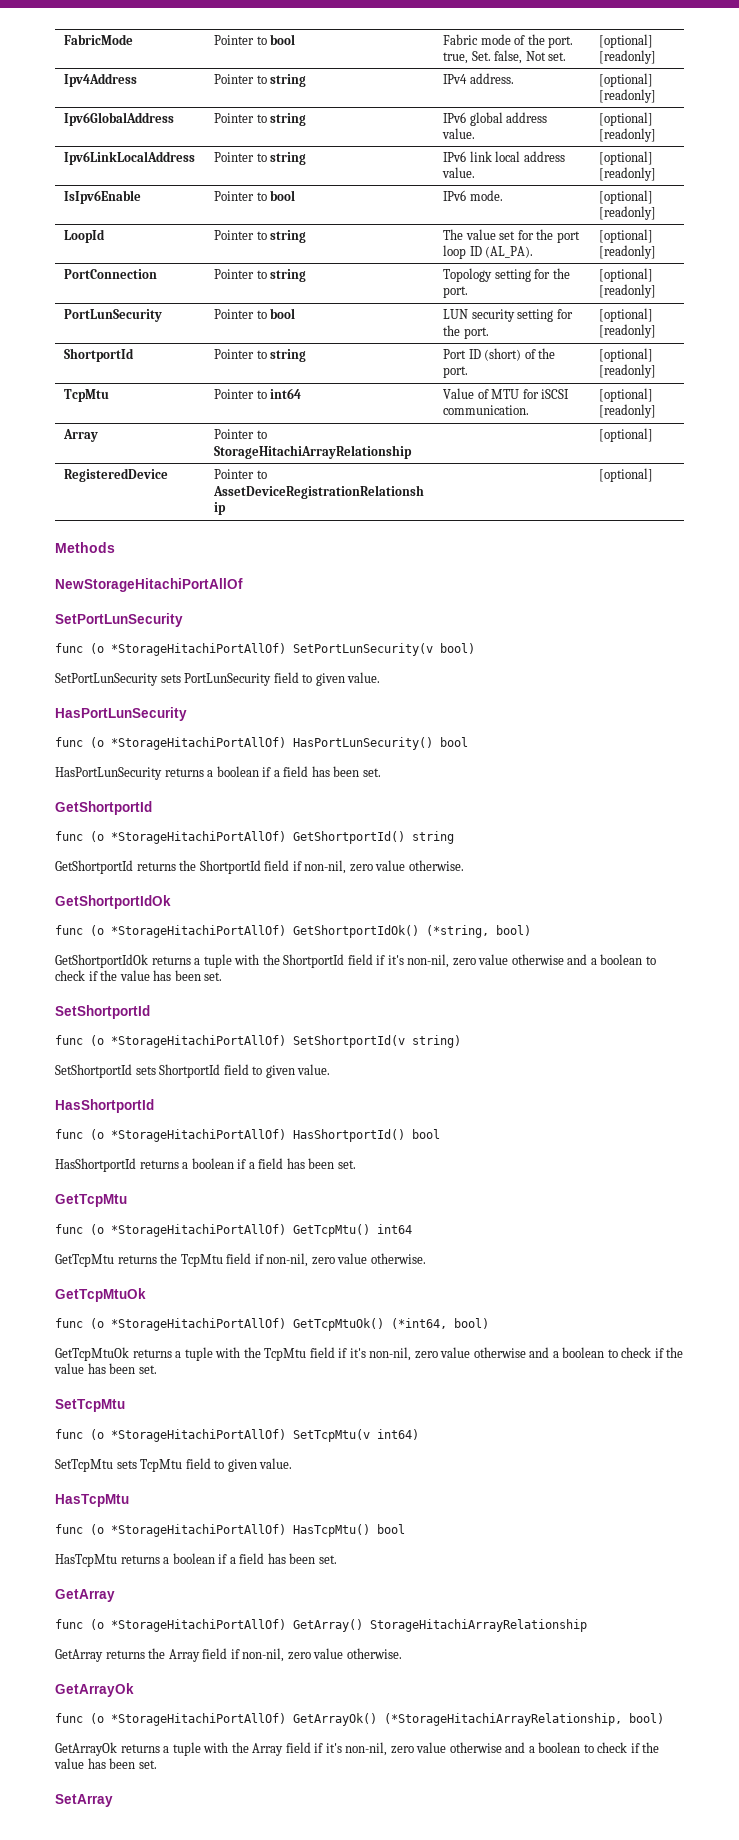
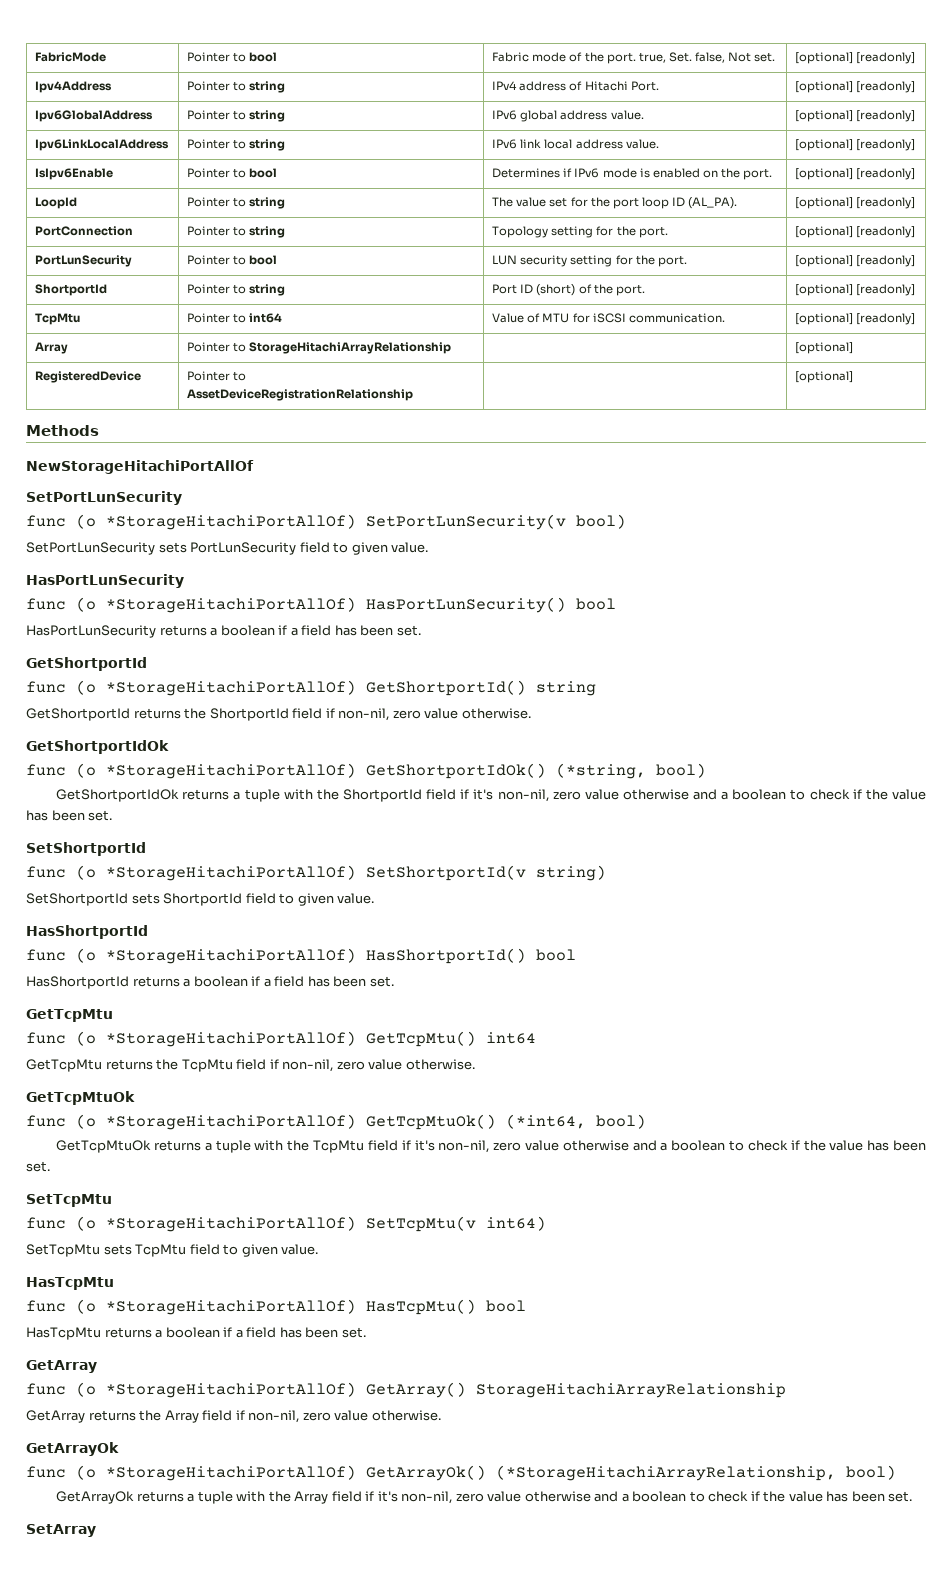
[469,73,514,84] address. -> [519,81,659,91] address of Hitachi Port.
[443,190,503,201] IPv6 mode. -> [492,168,773,180] Determines if IPv6 mode is enabled on the port.

